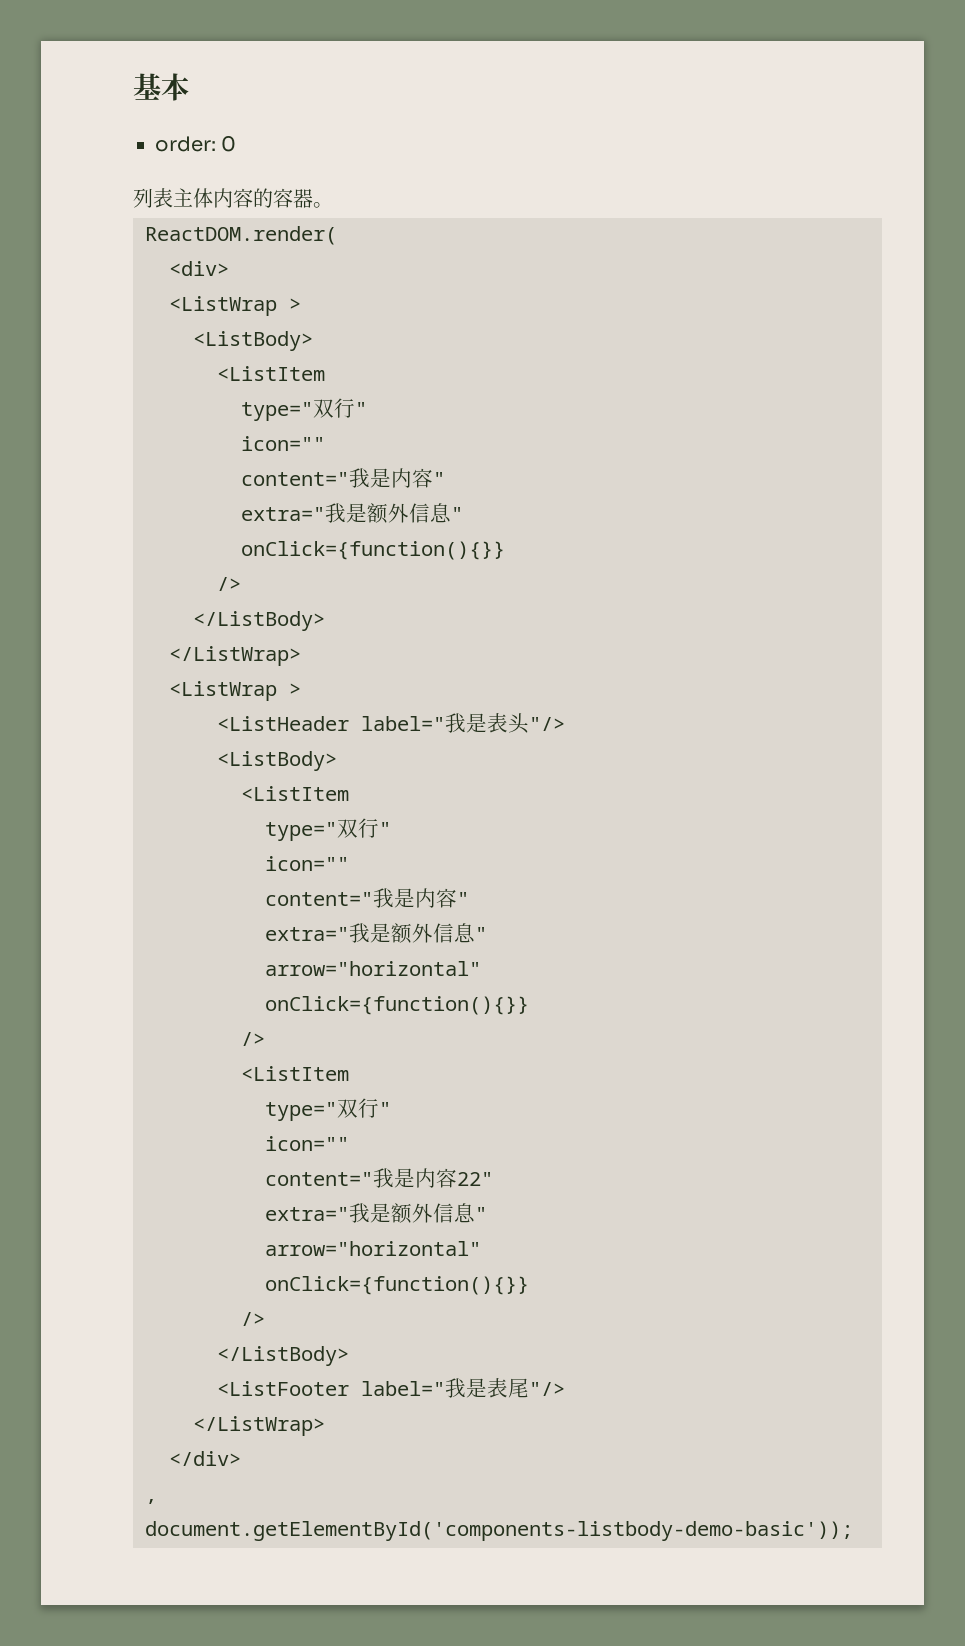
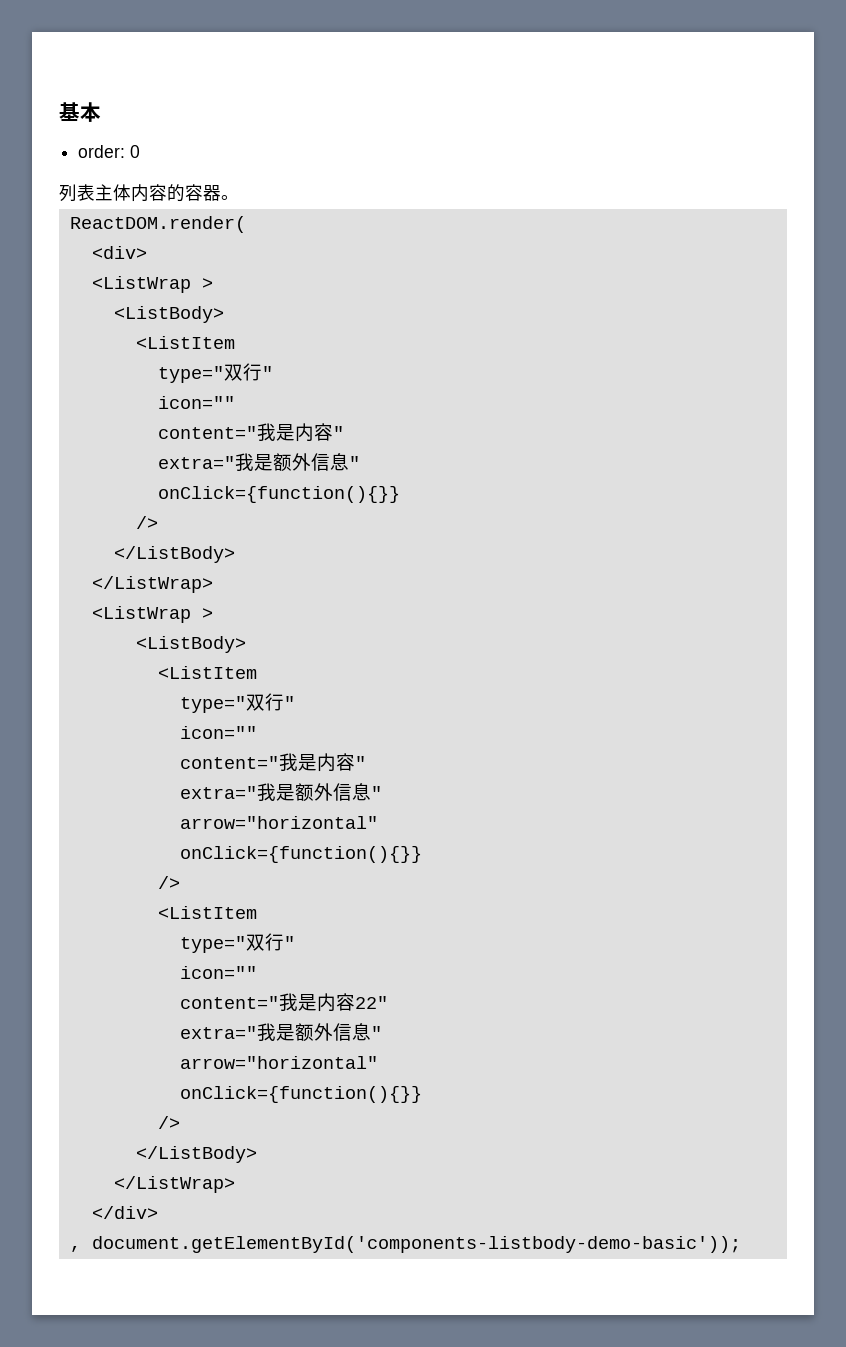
[217,713,565,734] // <ListHeader label="我是表头"/> -> (213, 613) none
[217,1378,565,1398] // <ListFooter label="我是表尾"/> -> (257, 1154) none

